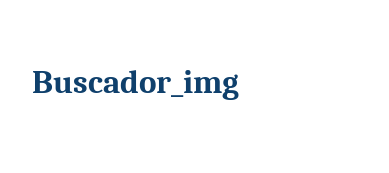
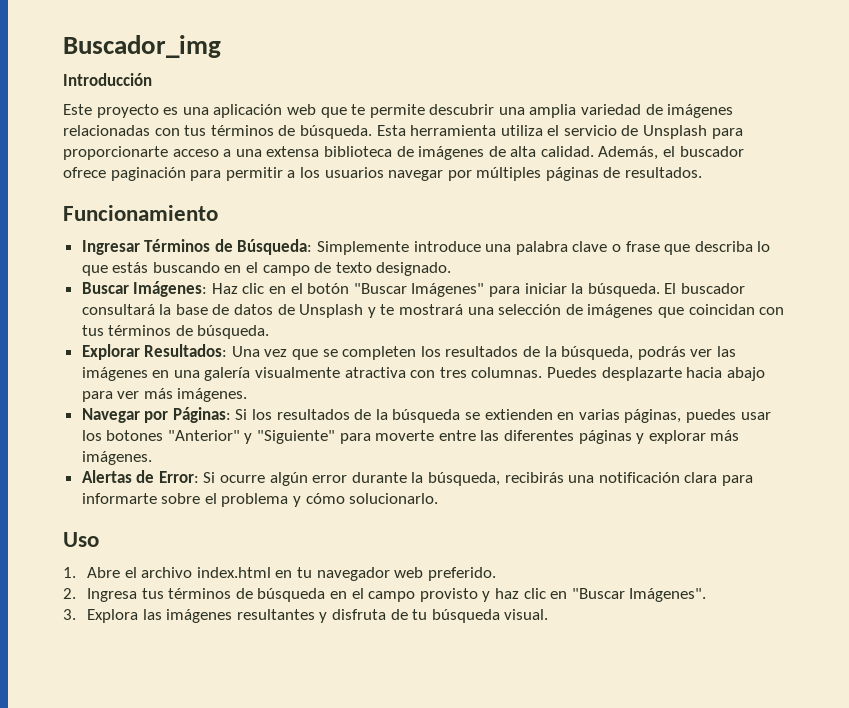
(239, 85) none -> [63,73,152,86] [63,104,734,118] [63,125,743,139] [63,146,744,160] [63,167,703,181] [63,205,218,221] [81,239,771,255] [81,262,452,276] [81,281,745,297] [81,304,785,318] [81,325,270,339] [81,344,736,360] [81,367,765,381] [81,388,248,402] [81,407,771,423] [81,430,740,444] [81,451,152,465] [81,470,753,486] [81,493,439,507] [63,532,99,547] [63,567,496,581] [63,588,707,602] [63,609,549,623] // Introducción // Este proyecto es una aplicación web que te permite descubrir una amplia variedad de imágenes relacionadas con tus términos de búsqueda. Esta herramienta utiliza el servicio de Unsplash para proporcionarte acceso a una extensa biblioteca de imágenes de alta calidad. Además, el buscador ofrece paginación para permitir a los usuarios navegar por múltiples páginas de resultados. // Funcionamiento // Ingresar Términos de Búsqueda: Simplemente introduce una palabra clave o frase que describa lo que estás buscando en el campo de texto designado. // Buscar Imágenes: Haz clic en el botón "Buscar Imágenes" para iniciar la búsqueda. El buscador consultará la base de datos de Unsplash y te mostrará una selección de imágenes que coincidan con tus términos de búsqueda. // Explorar Resultados: Una vez que se completen los resultados de la búsqueda, podrás ver las imágenes en una galería visualmente atractiva con tres columnas. Puedes desplazarte hacia abajo para ver más imágenes. // Navegar por Páginas: Si los resultados de la búsqueda se extienden en varias páginas, puedes usar los botones "Anterior" y "Siguiente" para moverte entre las diferentes páginas y explorar más imágenes. // Alertas de Error: Si ocurre algún error durante la búsqueda, recibirás una notificación clara para informarte sobre el problema y cómo solucionarlo. // Uso // 1. Abre el archivo index.html en tu navegador web preferido. // 2. Ingresa tus términos de búsqueda en el campo provisto y haz clic en "Buscar Imágenes". // 3. Explora las imágenes resultantes y disfruta de tu búsqueda visual.

